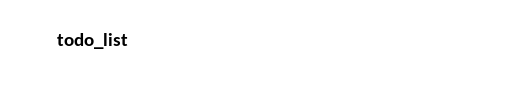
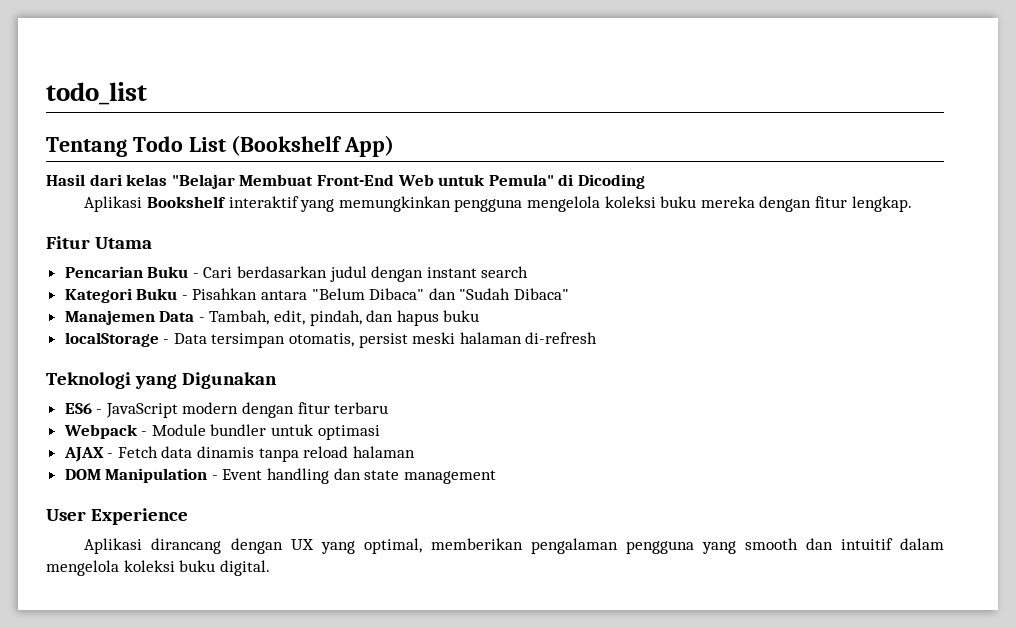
(128, 41) none -> [46,135,395,157] [46,174,645,189] [84,196,912,212] [46,236,153,249] [64,266,529,282] [64,288,570,303] [64,310,480,326] [64,332,598,348] [46,372,278,389] [64,402,389,418] [63,424,380,440] [63,446,415,462] [64,468,496,484] [46,508,189,525] [84,538,945,554] [46,560,270,576] // Tentang Todo List (Bookshelf App) // Hasil dari kelas "Belajar Membuat Front-End Web untuk Pemula" di Dicoding // Aplikasi Bookshelf interaktif yang memungkinkan pengguna mengelola koleksi buku mereka dengan fitur lengkap. // Fitur Utama // Pencarian Buku - Cari berdasarkan judul dengan instant search // Kategori Buku - Pisahkan antara "Belum Dibaca" dan "Sudah Dibaca" // Manajemen Data - Tambah, edit, pindah, dan hapus buku // localStorage - Data tersimpan otomatis, persist meski halaman di-refresh // Teknologi yang Digunakan // ES6 - JavaScript modern dengan fitur terbaru // Webpack - Module bundler untuk optimasi // AJAX - Fetch data dinamis tanpa reload halaman // DOM Manipulation - Event handling dan state management // User Experience // Aplikasi dirancang dengan UX yang optimal, memberikan pengalaman pengguna yang smooth dan intuitif dalam mengelola koleksi buku digital.

